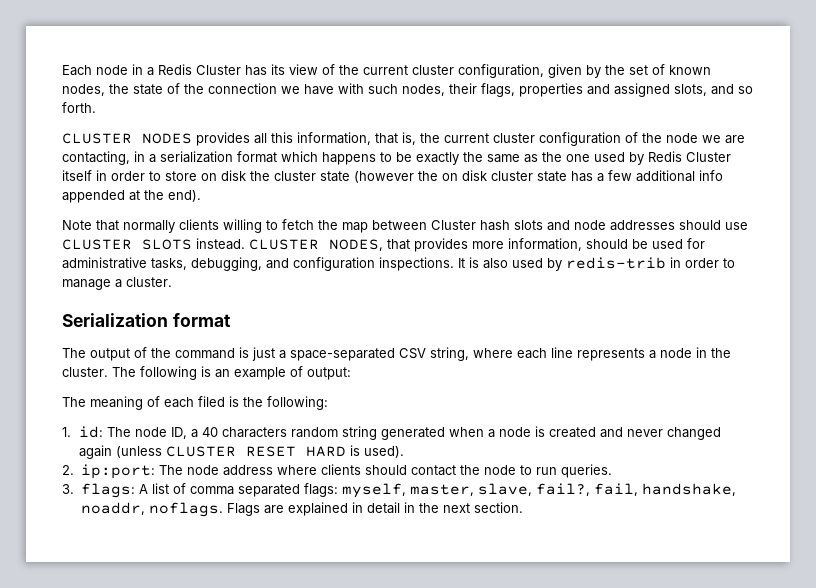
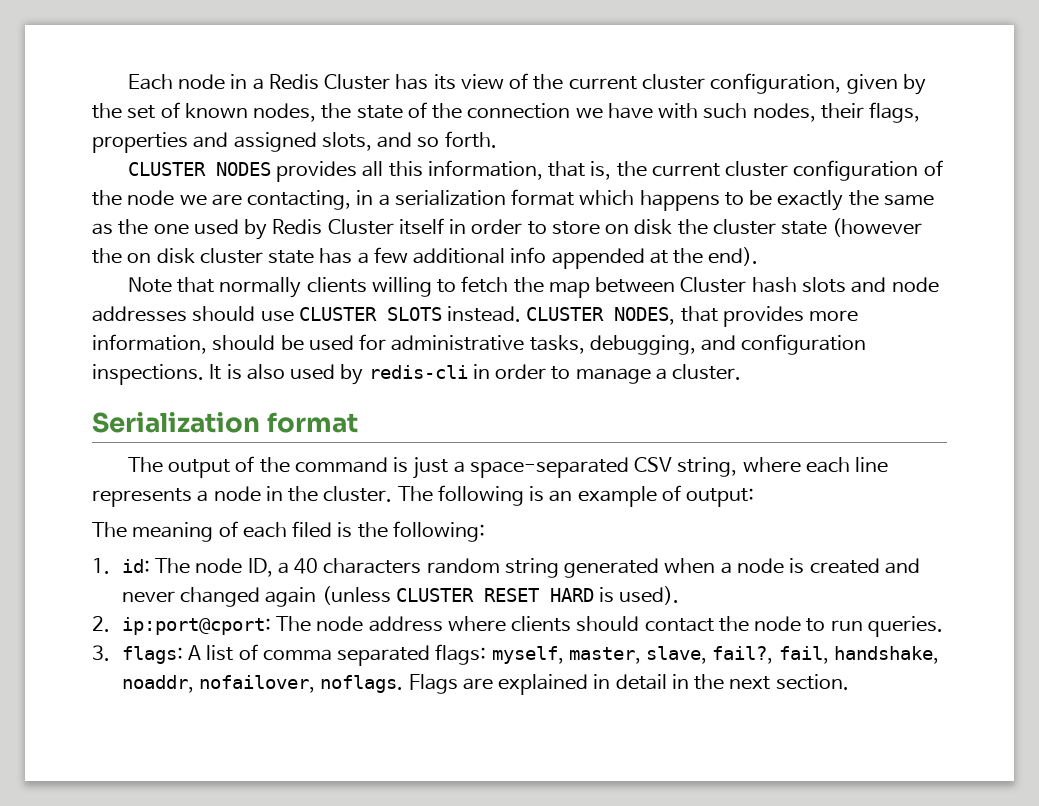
[566,257,666,269] redis-trib -> [368,365,468,379] redis-cli
[80,464,155,479] ip:port: -> [121,617,271,635] ip:port@cport:
(145, 508) none -> [199,675,316,693] nofailover,

